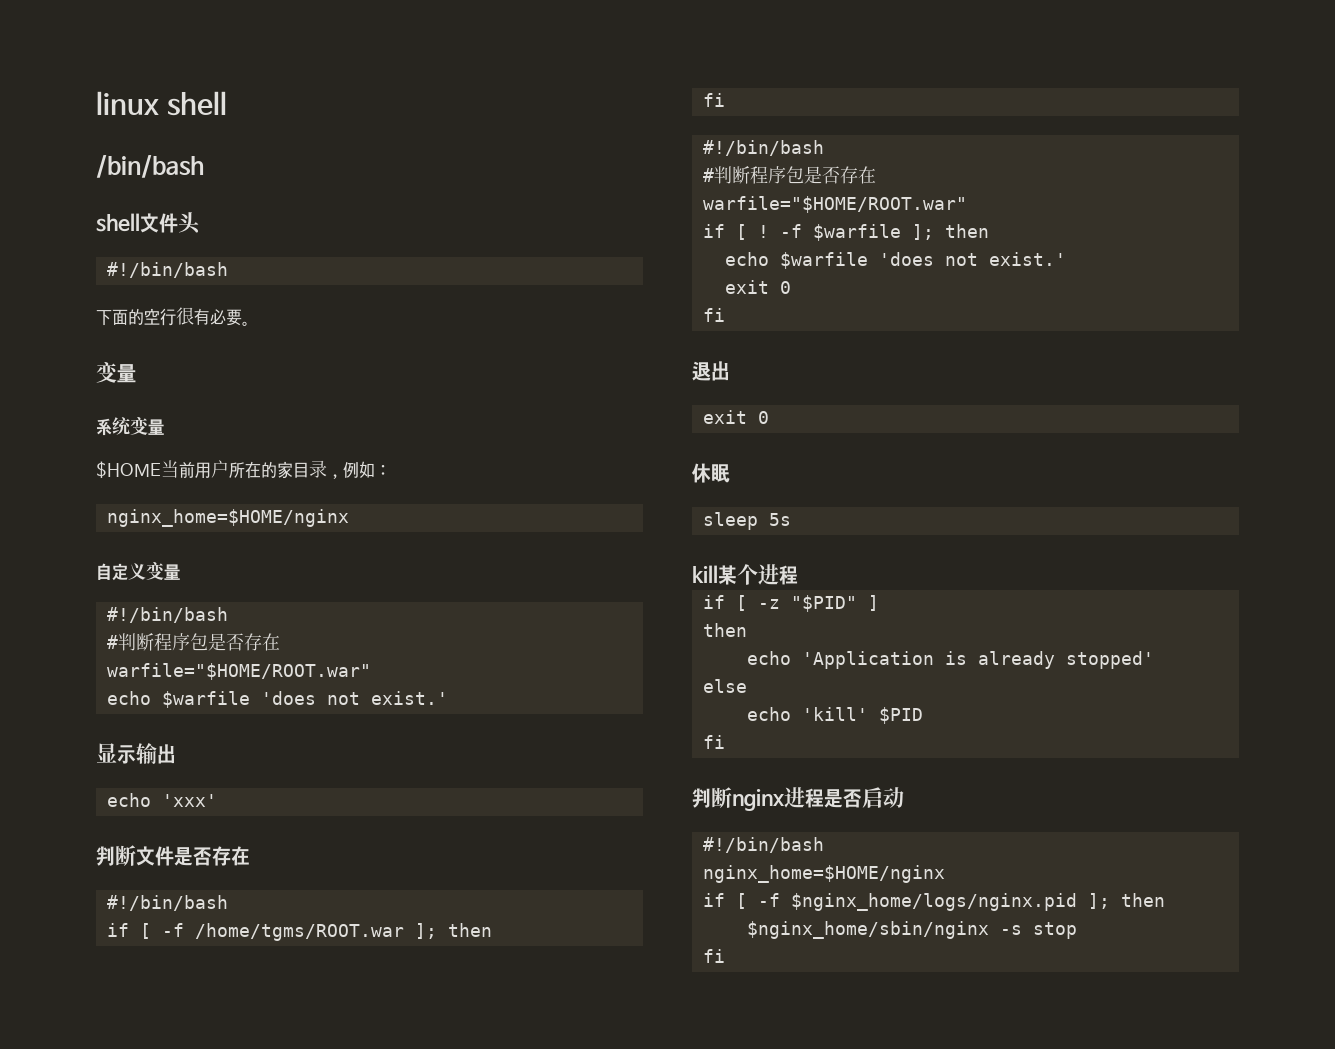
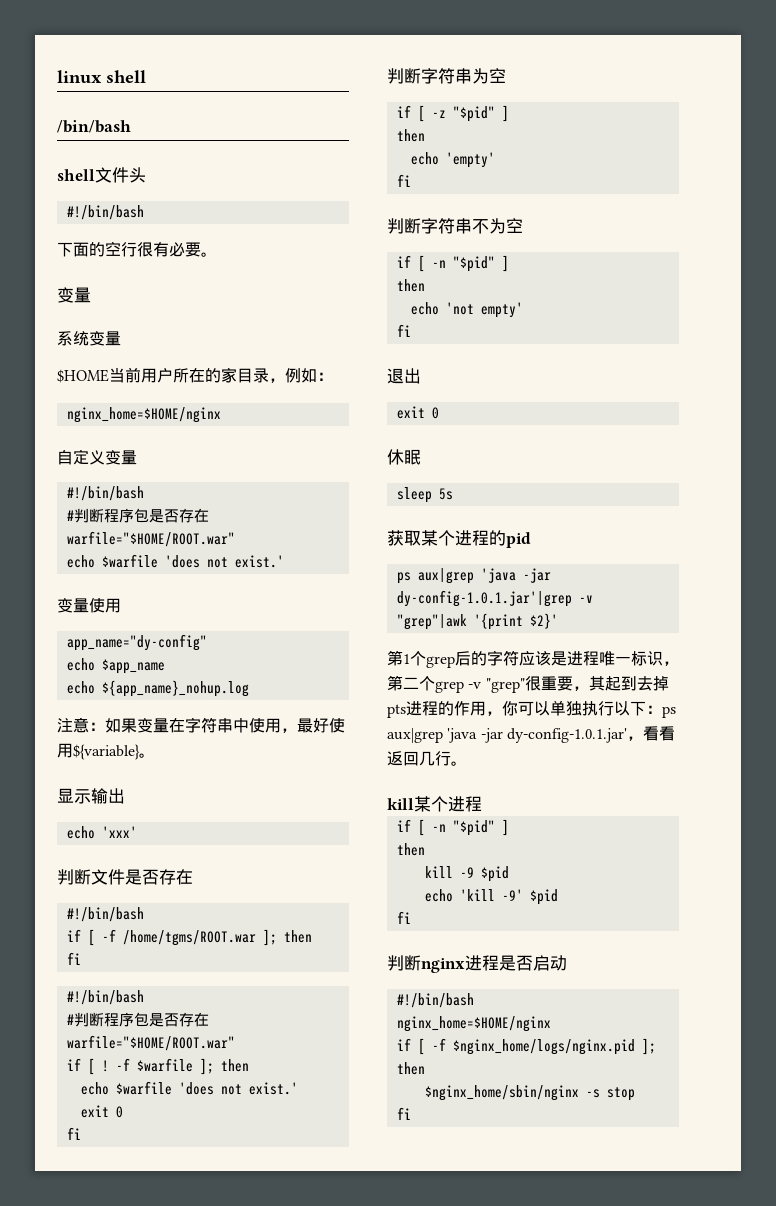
(448, 698) none -> [57,598,121,613] [66,634,207,651] [66,658,165,674] [66,680,249,697] [57,717,345,733] [57,743,155,760] // 变量使用 // app_name="dy-config" // echo $app_name // echo ${app_name}_nohup.log // 注意：如果变量在字符串中使用，最好使用${variable}。
(725, 315) none -> [387,68,506,84] [396,105,509,122] [396,129,425,142] [410,152,495,168] [396,174,411,187] [387,218,523,234] [396,255,509,272] [396,279,425,292] [410,302,523,318] [396,324,411,337] // 判断字符串为空 // if [ -z "$pid" ] // then // echo 'empty' // fi // 判断字符串不为空 // if [ -n "$pid" ] // then // echo 'not empty' // fi
(791, 519) none -> [387,530,531,548] [396,568,551,584] [396,590,593,607] [396,613,558,630] [387,650,679,668] [387,675,669,693] [387,700,676,718] [387,726,675,743] [387,751,467,766] // 获取某个进程的pid // ps aux|grep 'java -jar dy-config-1.0.1.jar'|grep -v "grep"|awk '{print $2}' // 第1个grep后的字符应该是进程唯一标识，第二个grep -v "grep"很重要，其起到去掉pts进程的作用，你可以单独执行以下：ps aux|grep 'java -jar dy-config-1.0.1.jar'，看看返回几行。
[757,595,879,612] [702,623,747,637] [746,651,1154,669] [702,679,747,693] [746,707,923,724] -z "$PID" ] // then // echo 'Application is already stopped' // else // echo 'kill' $PID -> [431,819,509,836] [396,843,425,856] [424,866,509,882] [424,889,558,905] -n "$pid" ] // then // kill -9 $pid // echo 'kill -9' $pid

